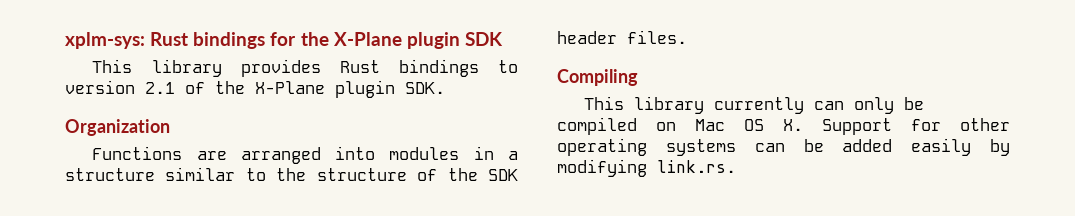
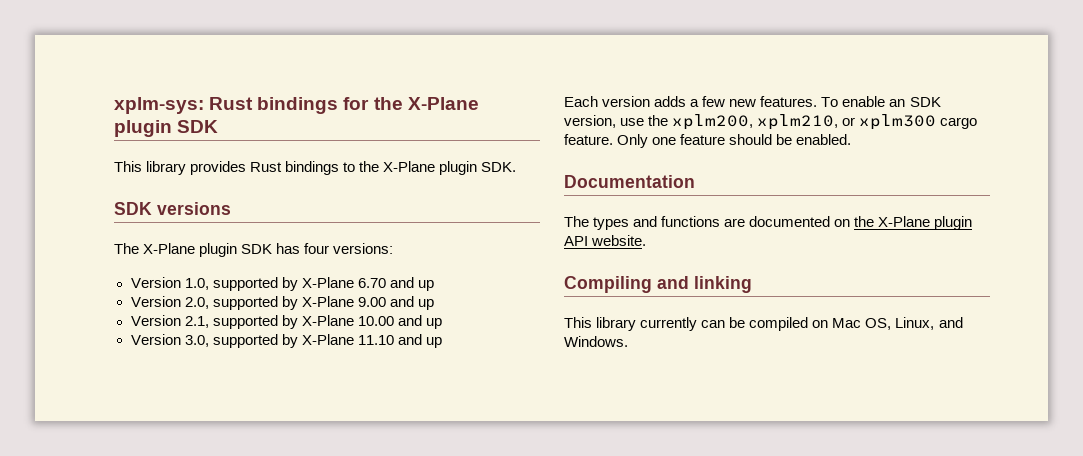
[65,80,205,94] version 2.1 of -> (356, 167) none
[65,119,170,136] [92,146,518,164] [65,167,518,181] [557,30,687,44] Organization // Functions are arranged into modules in a structure similar to the structure of the SDK header files. -> [114,202,231,215] [114,243,394,257] [130,277,434,291] [130,296,434,310] [130,315,442,329] [130,334,442,348] [564,96,941,107] [564,114,978,130] [564,134,852,148] [564,175,695,188] [564,216,973,230] [564,235,647,246] SDK versions // The X-Plane plugin SDK has four versions: // Version 1.0, supported by X-Plane 6.70 and up // Version 2.0, supported by X-Plane 9.00 and up // Version 2.1, supported by X-Plane 10.00 and up // Version 3.0, supported by X-Plane 11.10 and up // Each version adds a few new features. To enable an SDK version, use the xplm200, xplm210, or xplm300 cargo feature. Only one feature should be enabled. // Documentation // The types and functions are documented on the X-Plane plugin API website.
(638, 77) none -> [657,276,752,293] and linking
[854,97,895,114] only -> (726, 324) none
[744,118,1010,135] [557,138,1010,156] [557,159,736,177] OS X. Support for other operating systems can be added easily by modifying link.rs. -> [865,317,963,330] [564,336,628,347] OS, Linux, and Windows.

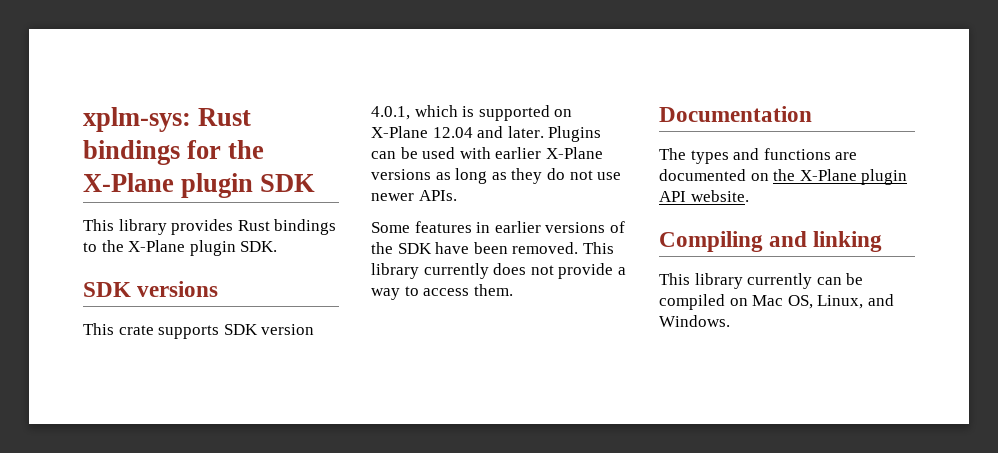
[114,243,394,257] [130,277,434,291] [130,296,434,310] [130,315,442,329] [130,334,442,348] [564,96,941,107] [564,114,978,130] [564,134,852,148] The X-Plane plugin SDK has four versions: // Version 1.0, supported by X-Plane 6.70 and up // Version 2.0, supported by X-Plane 9.00 and up // Version 2.1, supported by X-Plane 10.00 and up // Version 3.0, supported by X-Plane 11.10 and up // Each version adds a few new features. To enable an SDK version, use the xplm200, xplm210, or xplm300 cargo feature. Only one feature should be enabled. -> [83,323,315,339] [371,105,573,121] [371,126,602,142] [371,147,603,159] [371,168,622,184] [371,190,457,201] [371,221,625,233] [371,242,614,254] [371,263,626,279] [371,284,513,300] This crate supports SDK version 4.0.1, which is supported on X-Plane 12.04 and later. Plugins can be used with earlier X-Plane versions as long as they do not use newer APIs. // Some features in earlier versions of the SDK have been removed. This library currently does not provide a way to access them.

